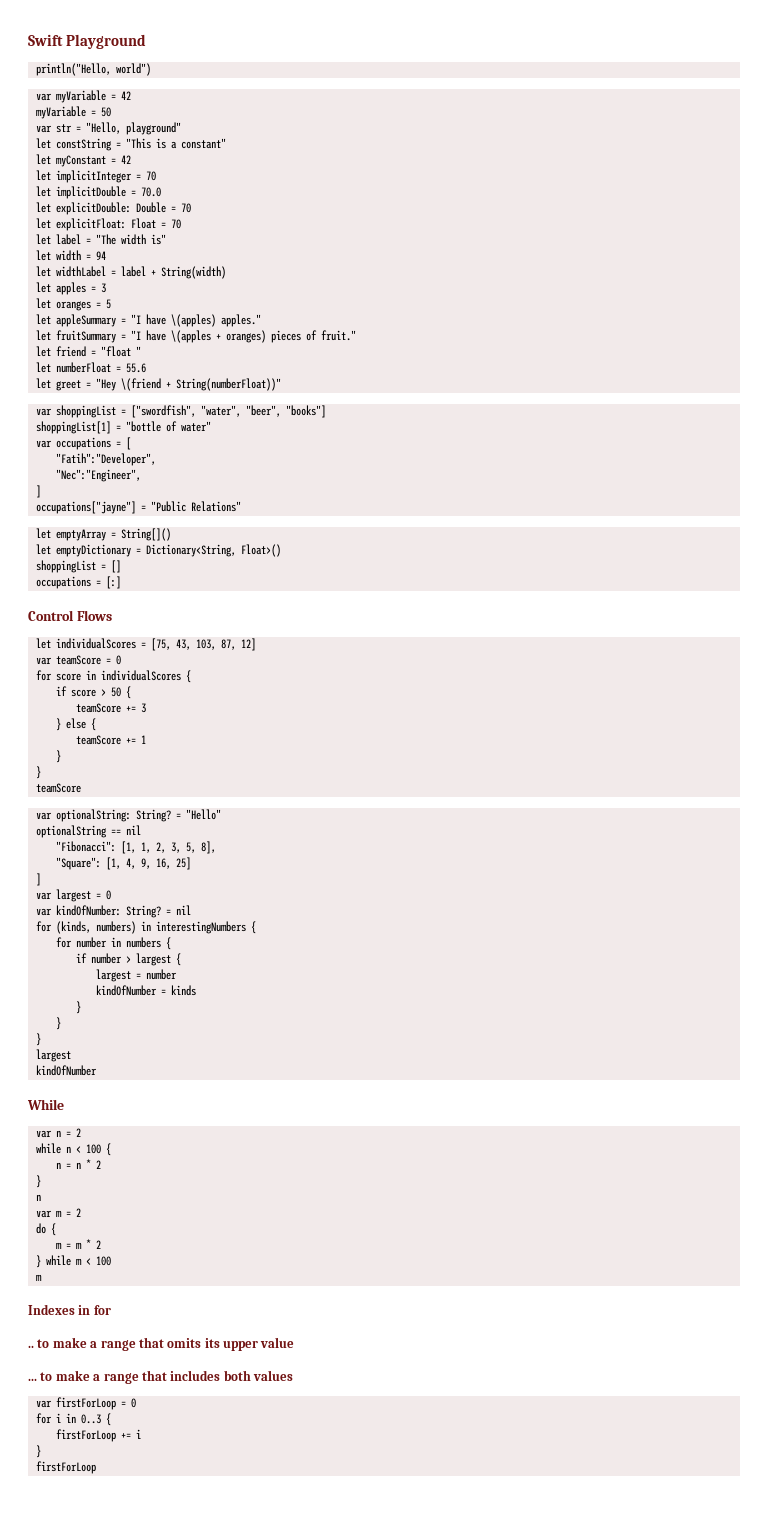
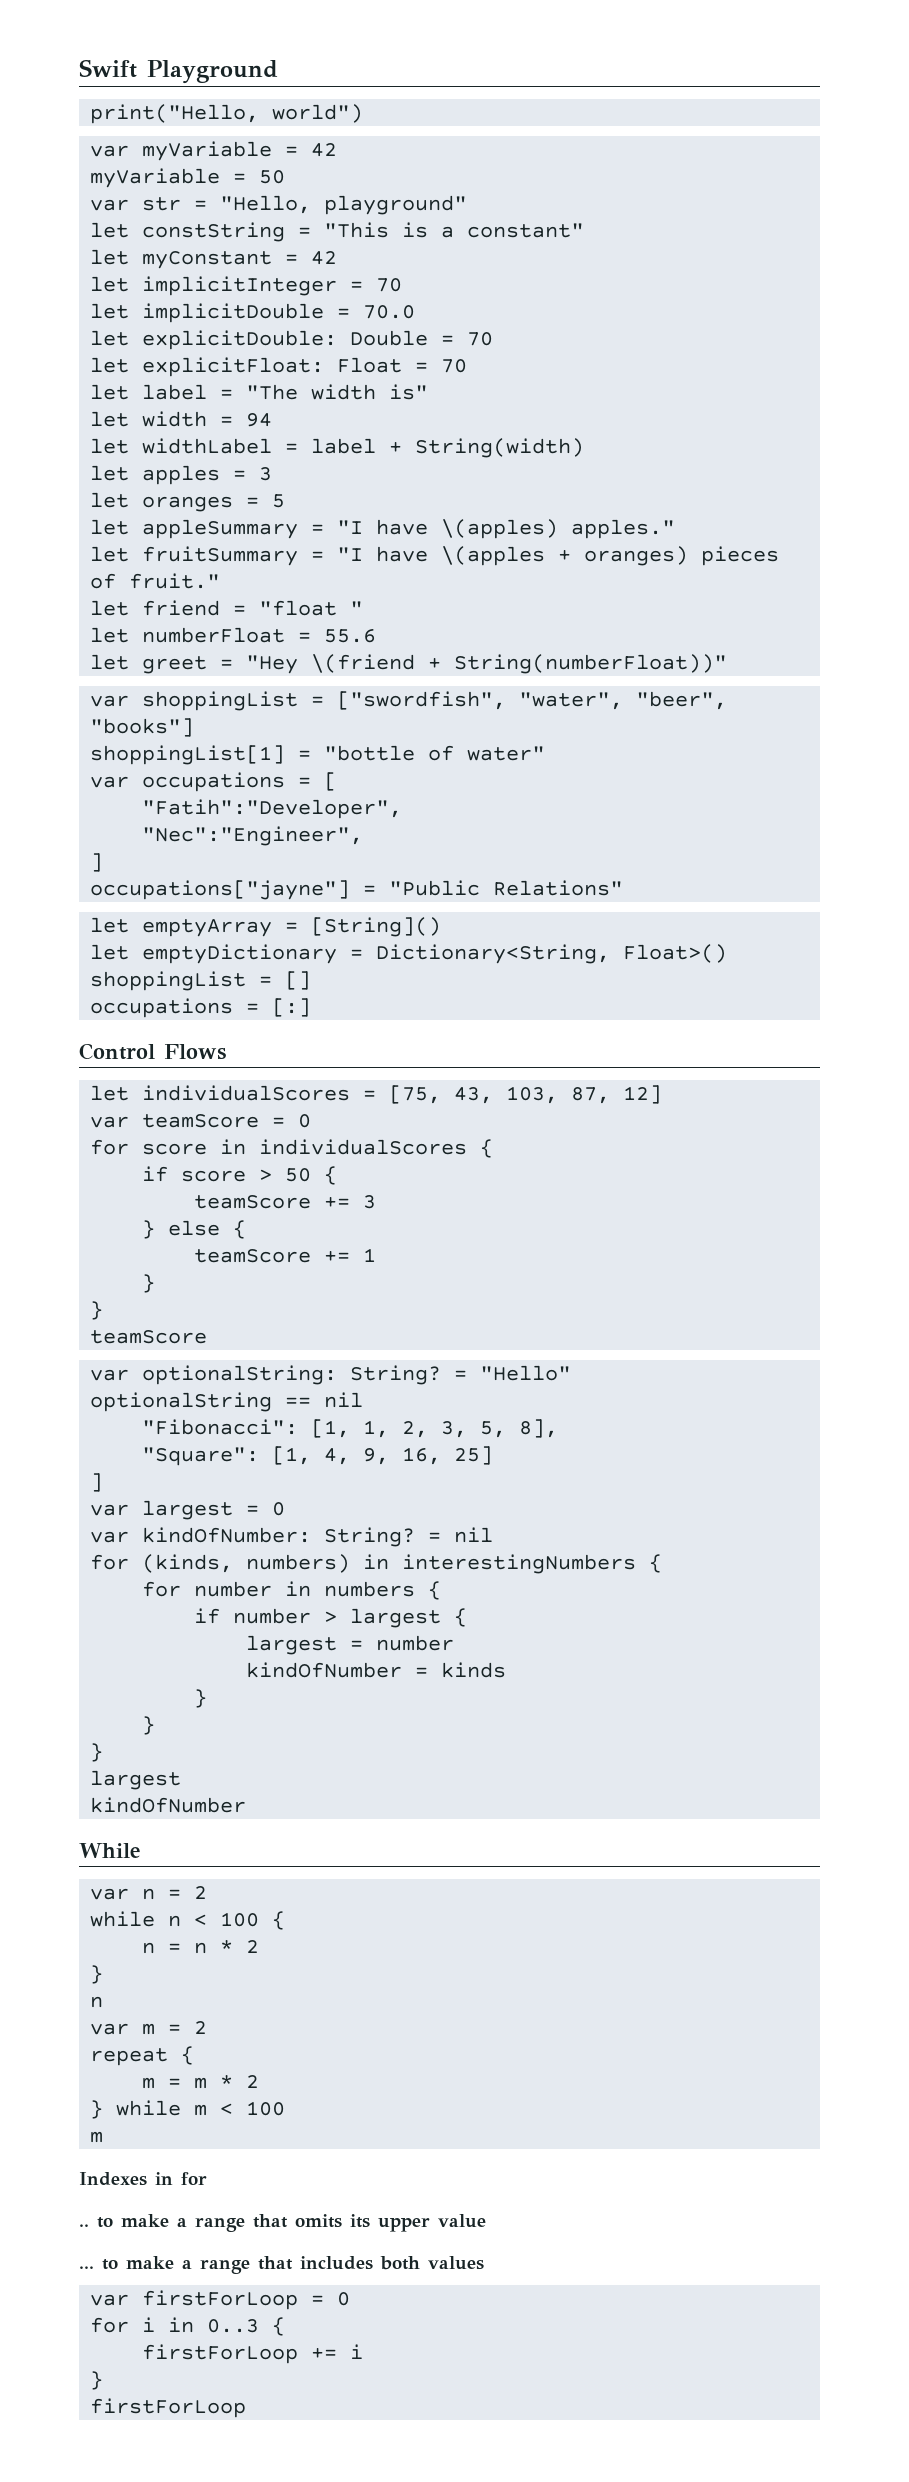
[35,63,111,76] println("Hello, -> [90,104,260,124] print("Hello,
[120,528,171,541] String[]() -> [311,917,442,937] [String]()
[35,1223,46,1234] do -> [90,2048,169,2066] repeat

